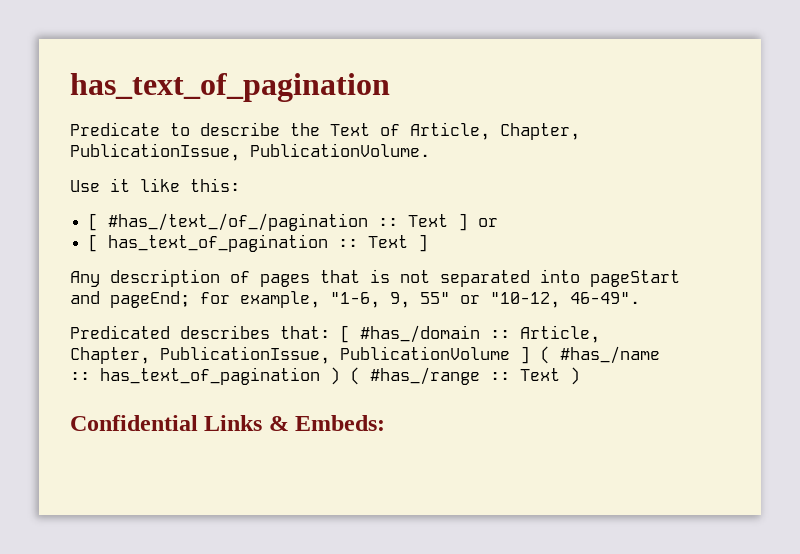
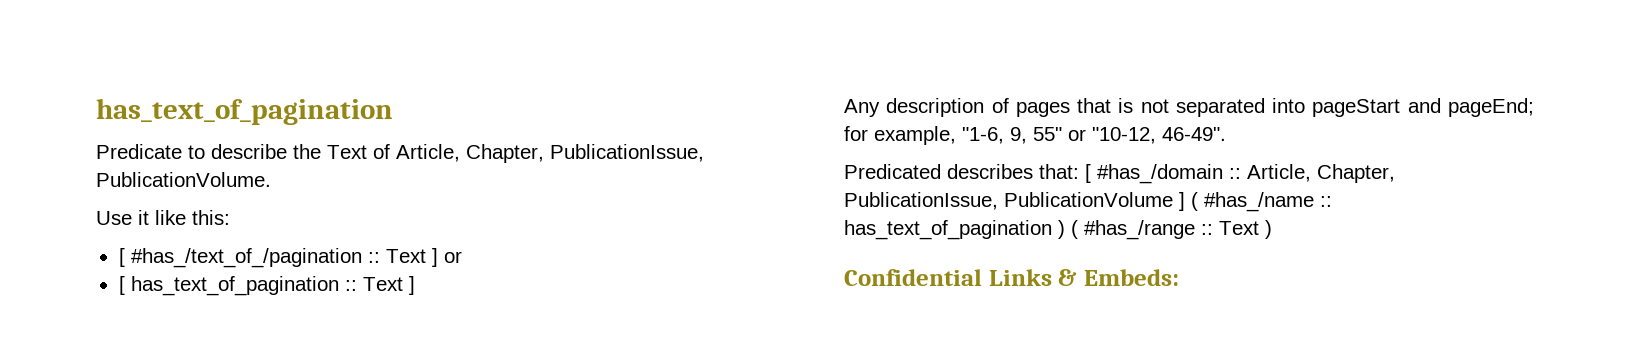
[108,213,369,231] #has_/text_/of_/pagination -> [130,248,362,268] #has_/text_of_/pagination

